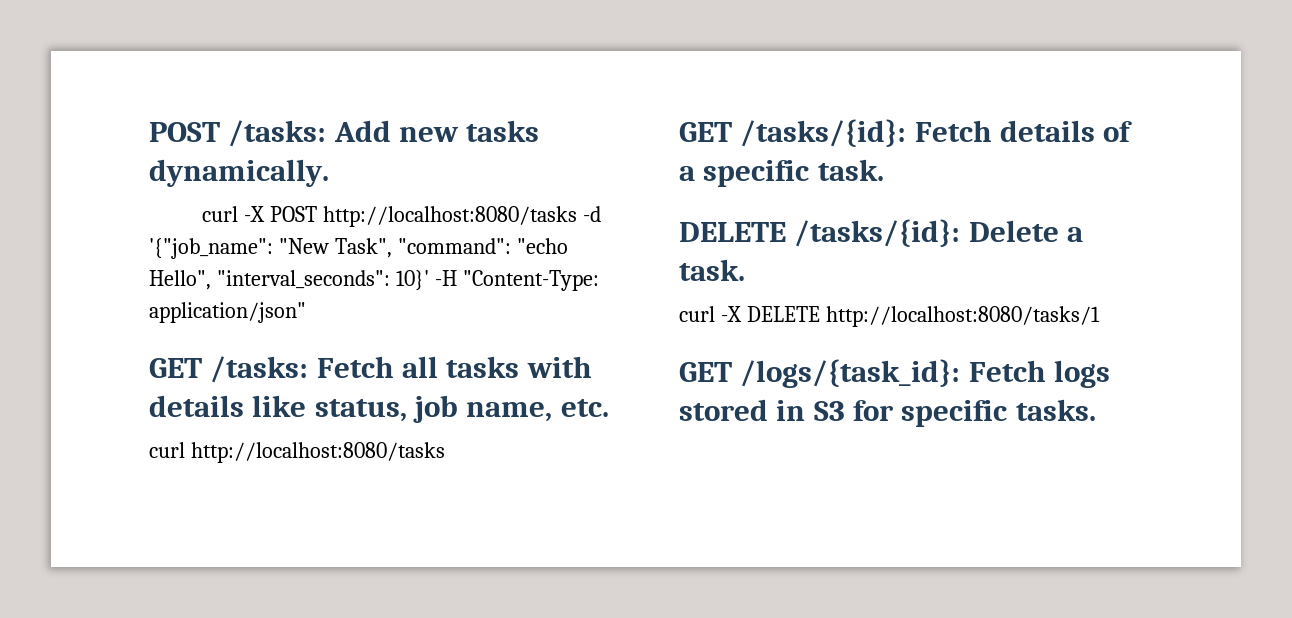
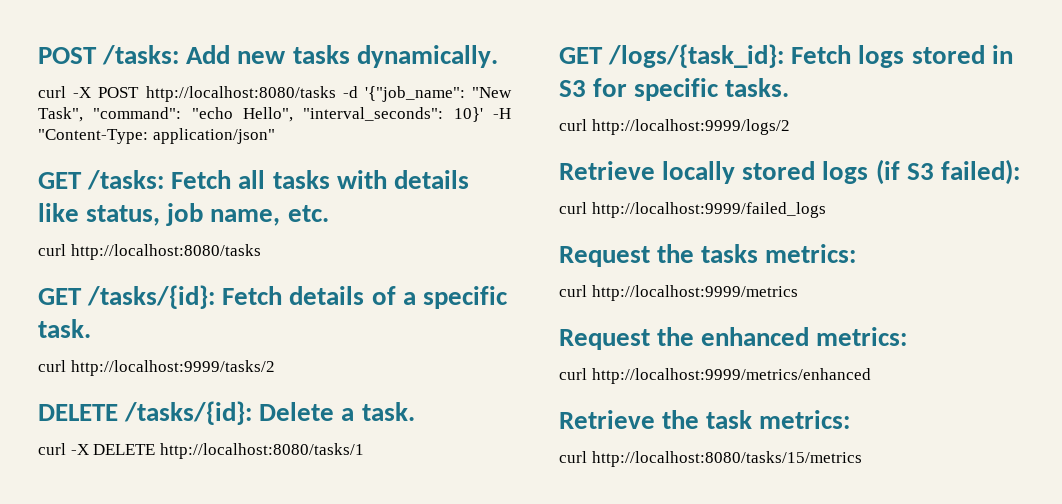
(884, 170) none -> [38,360,275,376] // curl http://localhost:9999/tasks/2
(1096, 410) none -> [559,119,790,135] [559,159,1020,185] [559,202,826,218] [559,244,857,267] [559,285,798,301] [559,327,908,350] [559,368,871,384] [559,410,851,429] [559,451,862,467] // curl http://localhost:9999/logs/2 // Retrieve locally stored logs (if S3 failed): // curl http://localhost:9999/failed_logs // Request the tasks metrics: // curl http://localhost:9999/metrics // Request the enhanced metrics: // curl http://localhost:9999/metrics/enhanced // Retrieve the task metrics: // curl http://localhost:8080/tasks/15/metrics

